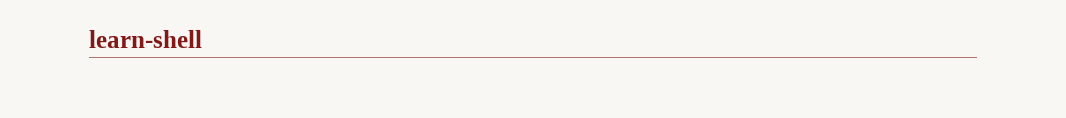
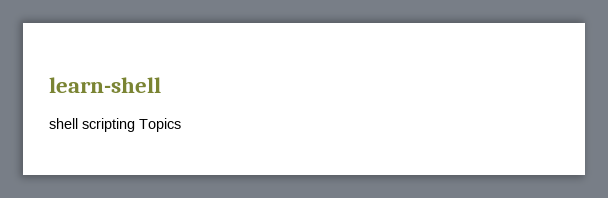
(202, 39) none -> [49,118,181,132] // shell scripting Topics

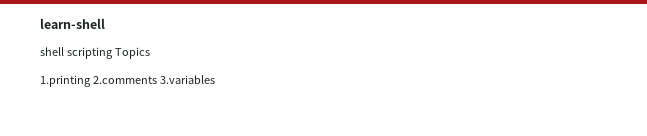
(181, 125) none -> [40,75,215,87] // 1.printing 2.comments 3.variables

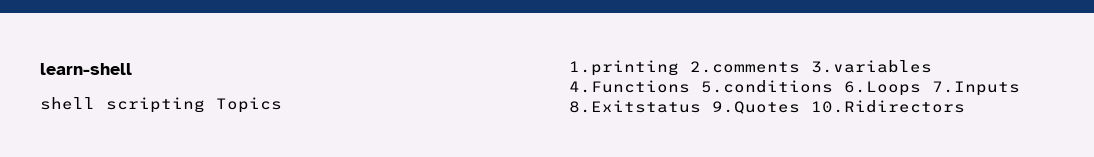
(215, 79) none -> [569,80,1020,96] [569,100,965,114] 4.Functions 5.conditions 6.Loops 7.Inputs 8.Exitstatus 9.Quotes 10.Ridirectors

